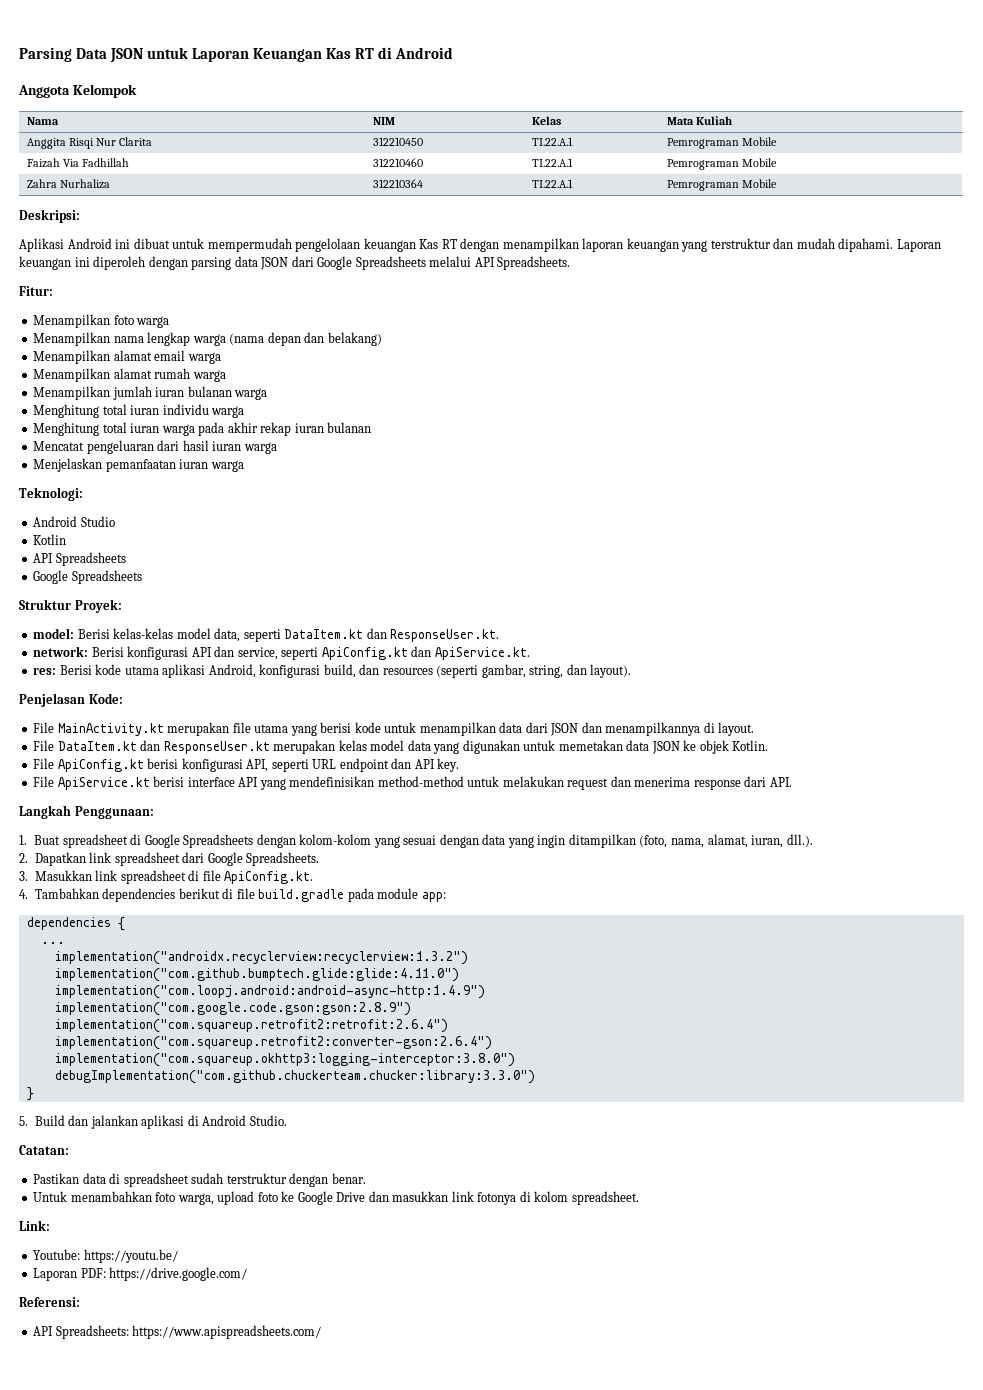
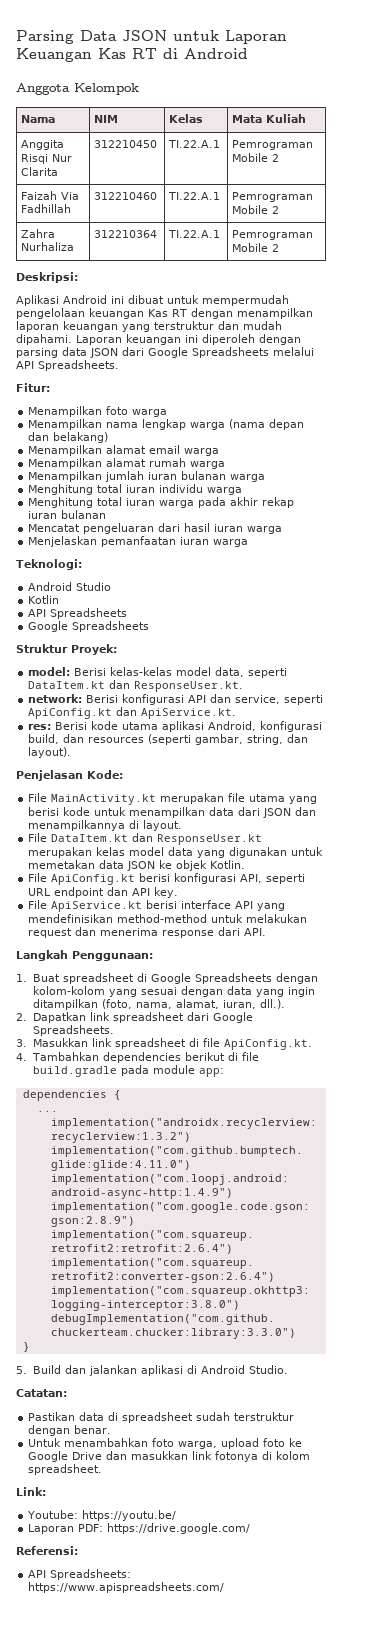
(777, 141) none -> [272,154,280,162] 2
(777, 162) none -> [272,206,280,214] 2
(777, 183) none -> [272,244,280,252] 2

